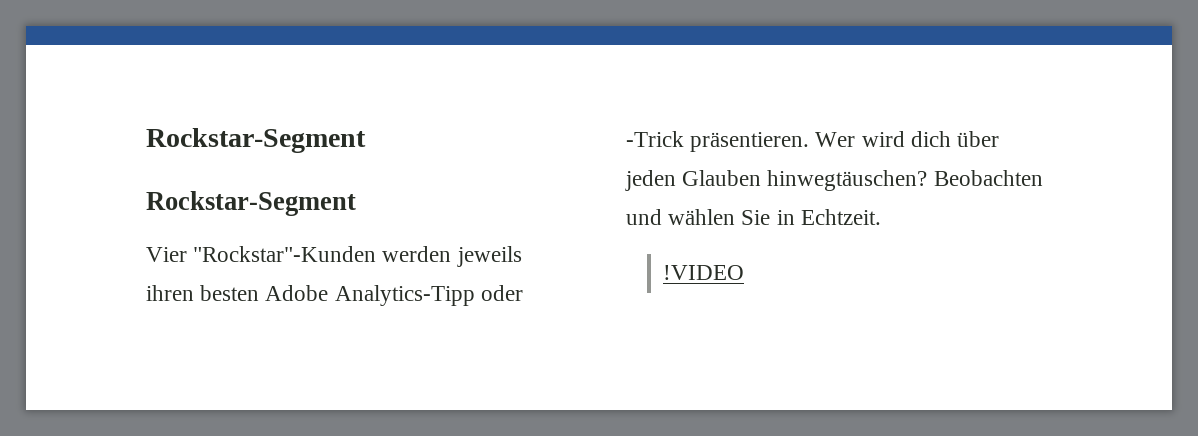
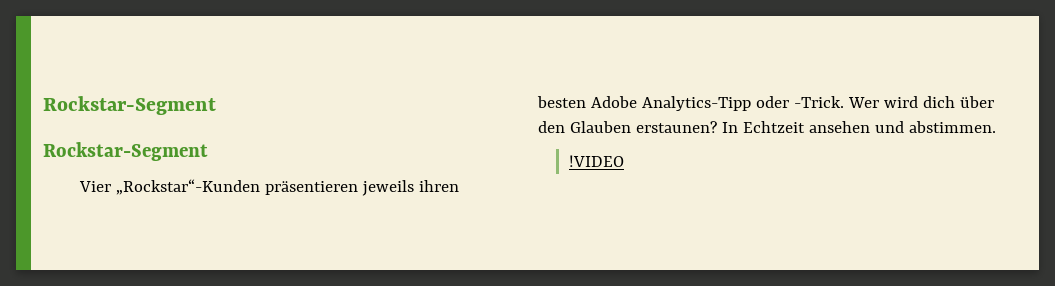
[193,246,452,262] "Rockstar"-Kunden werden -> [116,179,359,195] „Rockstar“-Kunden präsentieren
[626,131,810,152] -Trick präsentieren. -> [793,96,844,108] -Trick.
[625,170,1043,191] [626,209,881,225] jeden Glauben hinwegtäuschen? Beobachten und wählen Sie in Echtzeit. -> [538,121,996,133] den Glauben erstaunen? In Echtzeit ansehen und abstimmen.

